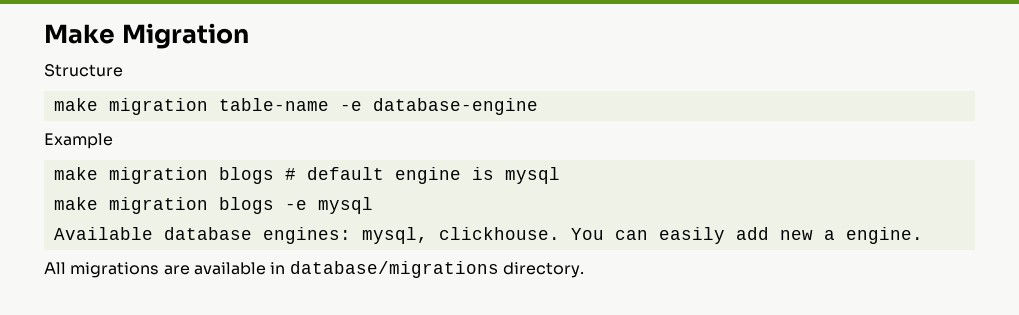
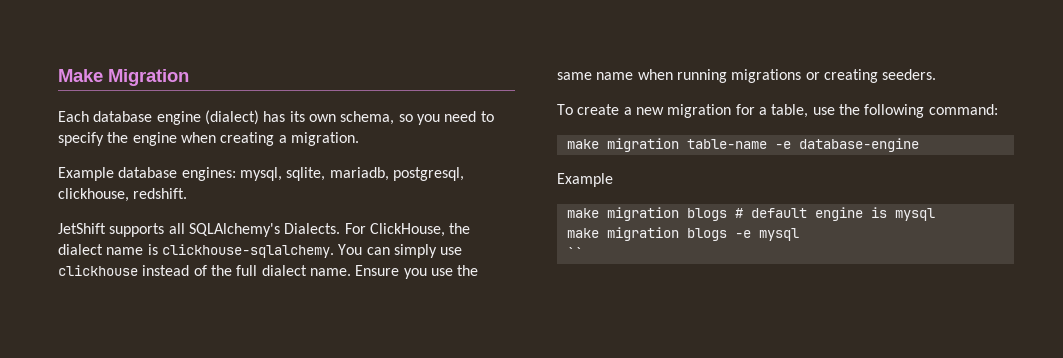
[44,64,123,77] Structure -> [58,110,494,125] [58,132,359,146] [58,167,464,181] [58,188,188,202] [58,223,471,237] [58,244,463,258] [58,265,479,279] [557,69,937,83] [557,104,998,118] Each database engine (dialect) has its own schema, so you need to specify the engine when creating a migration. // Example database engines: mysql, sqlite, mariadb, postgresql, clickhouse, redshift. // JetShift supports all SQLAlchemy's Dialects. For ClickHouse, the dialect name is clickhouse-sqlalchemy. You can simply use clickhouse instead of the full dialect name. Ensure you use the same name when running migrations or creating seeders. // To create a new migration for a table, use the following command:
[53,227,923,244] [44,261,584,278] Available database engines: mysql, clickhouse. You can easily add new a engine. // All migrations are available in database/migrations directory. -> [566,247,583,258] ``

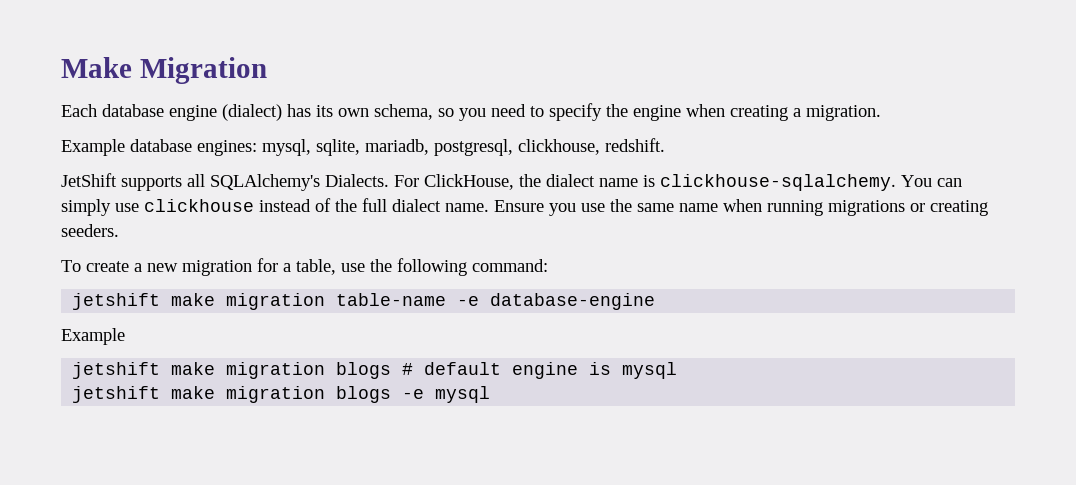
(998, 109) none -> [72,293,161,310] jetshift
(613, 180) none -> [72,362,161,379] jetshift
(935, 214) none -> [72,386,161,403] jetshift
[566,247,583,258] // `` -> (491, 394) none

